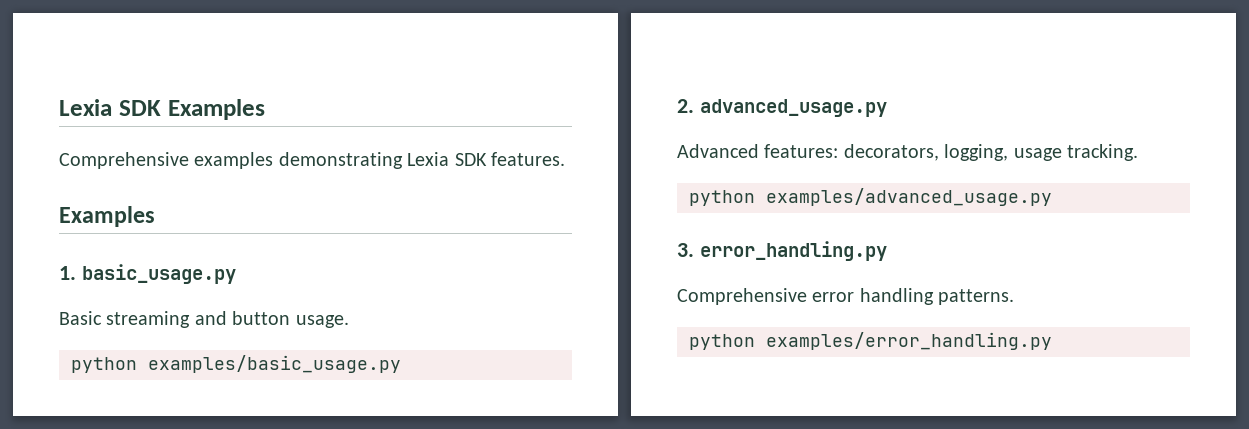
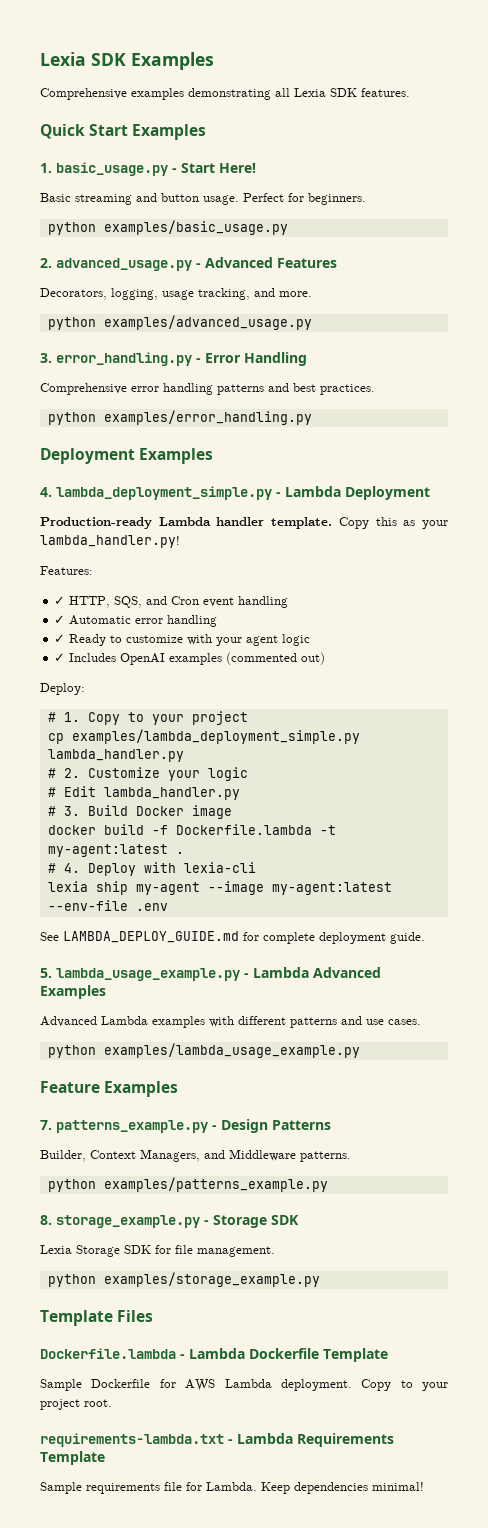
(403, 160) none -> [275,88,290,97] all
(565, 159) none -> [40,124,129,139] Quick Start
(236, 274) none -> [172,163,256,173] - Start Here!
(349, 321) none -> [243,193,366,205] Perfect for beginners.
[677,144,1138,161] // Advanced features: decorators, logging, usage tracking. -> [196,257,337,268] [40,288,312,300] - Advanced Features // Decorators, logging, usage tracking, and more.
(887, 251) none -> [196,352,307,366] - Error Handling
[938,289,1015,305] [689,332,1052,350] patterns. // python examples/error_handling.py -> [217,383,375,395] [47,410,312,425] [40,448,214,464] [40,486,430,500] [40,517,449,529] [40,535,180,548] [40,566,93,575] [54,596,289,608] [54,615,218,627] [54,634,311,646] [54,652,326,665] [40,683,85,695] [47,711,248,725] [47,729,360,744] [47,749,184,762] [47,767,248,781] [47,786,240,800] [47,805,232,819] [47,824,336,835] [47,844,184,857] [47,862,256,876] [47,881,392,895] [47,900,168,911] [40,931,425,944] [40,967,381,981] [40,985,106,999] [40,1016,421,1028] [47,1043,360,1058] [40,1081,179,1097] [40,1119,331,1133] [40,1149,351,1162] [47,1177,328,1192] [40,1215,299,1228] [40,1245,275,1257] [47,1272,320,1287] [40,1310,154,1326] [40,1348,388,1362] [40,1379,448,1391] [40,1399,112,1410] [40,1433,394,1447] [40,1451,105,1465] [40,1482,424,1494] patterns and best practices. // python examples/error_handling.py // Deployment Examples // 4. lambda_deployment_simple.py - Lambda Deployment // Production-ready Lambda handler template. Copy this as your lambda_handler.py! // Features: // ✓ HTTP, SQS, and Cron event handling // ✓ Automatic error handling // ✓ Ready to customize with your agent logic // ✓ Includes OpenAI examples (commented out) // Deploy: // # 1. Copy to your project // cp examples/lambda_deployment_simple.py lambda_handler.py // # 2. Customize your logic // # Edit lambda_handler.py // # 3. Build Docker image // docker build -f Dockerfile.lambda -t my-agent:latest . // # 4. Deploy with lexia-cli // lexia ship my-agent --image my-agent:latest --env-file .env // See LAMBDA_DEPLOY_GUIDE.md for complete deployment guide. // 5. lambda_usage_example.py - Lambda Advanced Examples // Advanced Lambda examples with different patterns and use cases. // python examples/lambda_usage_example.py // Feature Examples // 7. patterns_example.py - Design Patterns // Builder, Context Managers, and Middleware patterns. // python examples/patterns_example.py // 8. storage_example.py - Storage SDK // Lexia Storage SDK for file management. // python examples/storage_example.py // Template Files // Dockerfile.lambda - Lambda Dockerfile Template // Sample Dockerfile for AWS Lambda deployment. Copy to your project root. // requirements-lambda.txt - Lambda Requirements Template // Sample requirements file for Lambda. Keep dependencies minimal!

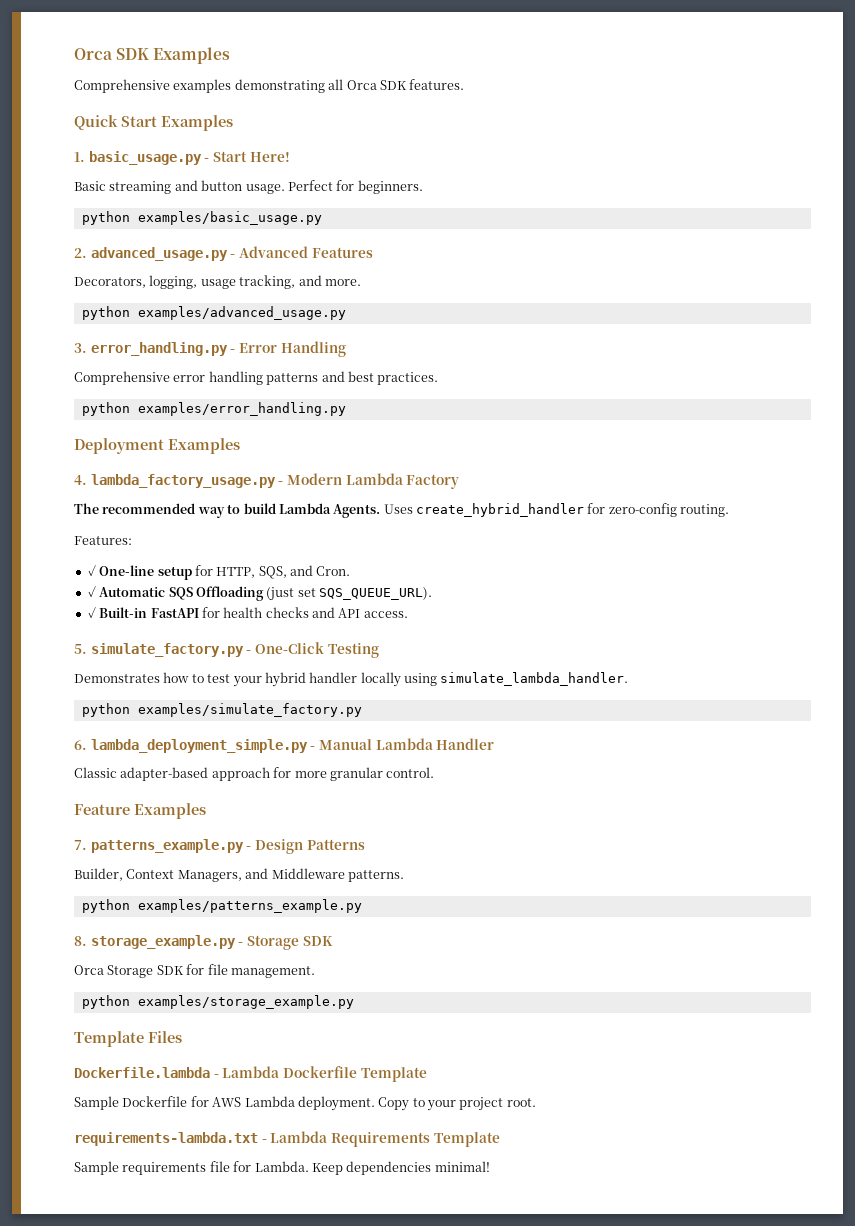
[40,52,86,66] Lexia -> [74,48,113,60] Orca
[294,88,326,97] Lexia -> [346,80,377,90] Orca
[56,486,430,500] [40,517,449,529] [40,535,180,548] [40,566,93,575] [54,596,289,608] [54,615,218,627] [54,634,311,646] [54,652,326,665] [40,683,85,695] [47,711,248,725] [47,729,360,744] [47,749,184,762] [47,767,248,781] [47,786,240,800] [47,805,232,819] [47,824,336,835] [47,844,184,857] [47,862,256,876] [47,881,392,895] [47,900,168,911] [40,931,425,944] [40,967,381,981] [40,985,106,999] [40,1016,421,1028] [47,1043,360,1058] lambda_deployment_simple.py - Lambda Deployment // Production-ready Lambda handler template. Copy this as your lambda_handler.py! // Features: // ✓ HTTP, SQS, and Cron event handling // ✓ Automatic error handling // ✓ Ready to customize with your agent logic // ✓ Includes OpenAI examples (commented out) // Deploy: // # 1. Copy to your project // cp examples/lambda_deployment_simple.py lambda_handler.py // # 2. Customize your logic // # Edit lambda_handler.py // # 3. Build Docker image // docker build -f Dockerfile.lambda -t my-agent:latest . // # 4. Deploy with lexia-cli // lexia ship my-agent --image my-agent:latest --env-file .env // See LAMBDA_DEPLOY_GUIDE.md for complete deployment guide. // 5. lambda_usage_example.py - Lambda Advanced Examples // Advanced Lambda examples with different patterns and use cases. // python examples/lambda_usage_example.py -> [90,473,460,489] [74,503,730,518] [74,536,132,545] [87,565,351,580] [87,586,432,601] [87,607,408,618] [74,642,379,658] [74,672,629,687] [81,703,362,717] [74,738,495,753] [74,767,435,781] lambda_factory_usage.py - Modern Lambda Factory // The recommended way to build Lambda Agents. Uses create_hybrid_handler for zero-config routing. // Features: // ✓ One-line setup for HTTP, SQS, and Cron. // ✓ Automatic SQS Offloading (just set SQS_QUEUE_URL). // ✓ Built-in FastAPI for health checks and API access. // 5. simulate_factory.py - One-Click Testing // Demonstrates how to test your hybrid handler locally using simulate_lambda_handler. // python examples/simulate_factory.py // 6. lambda_deployment_simple.py - Manual Lambda Handler // Classic adapter-based approach for more granular control.
[40,1245,72,1254] Lexia -> [74,965,104,975] Orca

